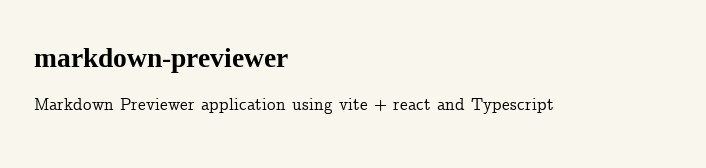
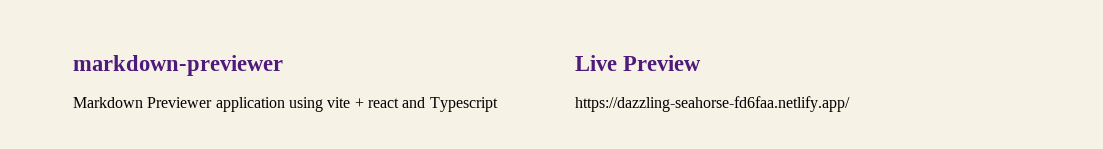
(554, 106) none -> [575,55,702,71] [575,96,850,112] // Live Preview // https://dazzling-seahorse-fd6faa.netlify.app/

